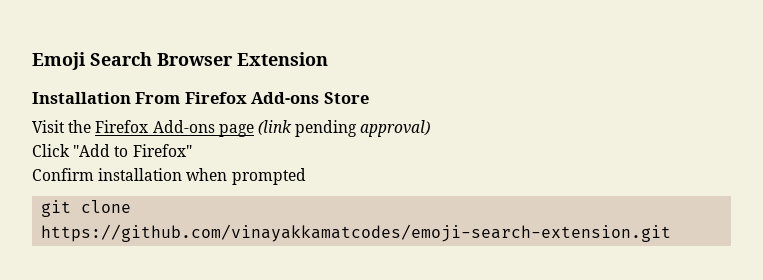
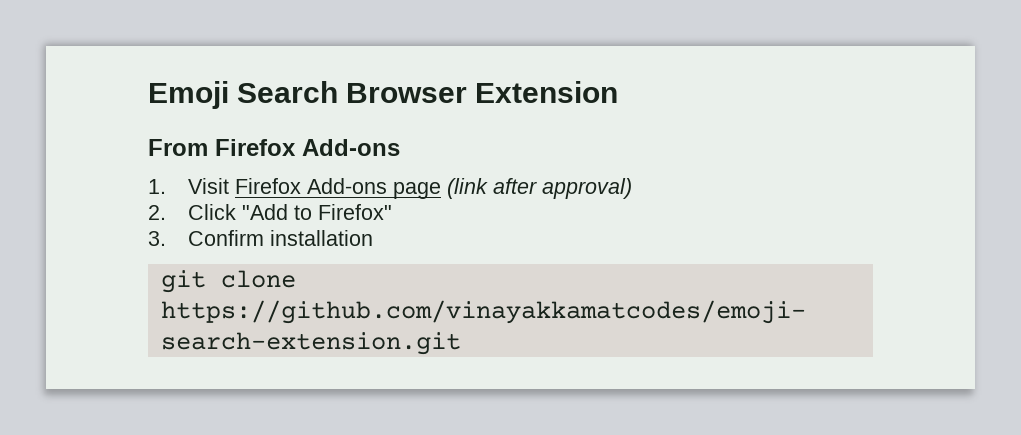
[32,92,131,104] Installation -> (619, 92) none
[323,92,369,104] [32,120,92,133] Store // Visit the -> [148,178,229,194] // 1. Visit
[295,120,358,137] pending -> [492,178,537,194] after
(431, 128) none -> [148,205,166,220] 2.
(192, 150) none -> [148,231,166,246] 3.
[186,168,306,185] when prompted -> (373, 238) none

